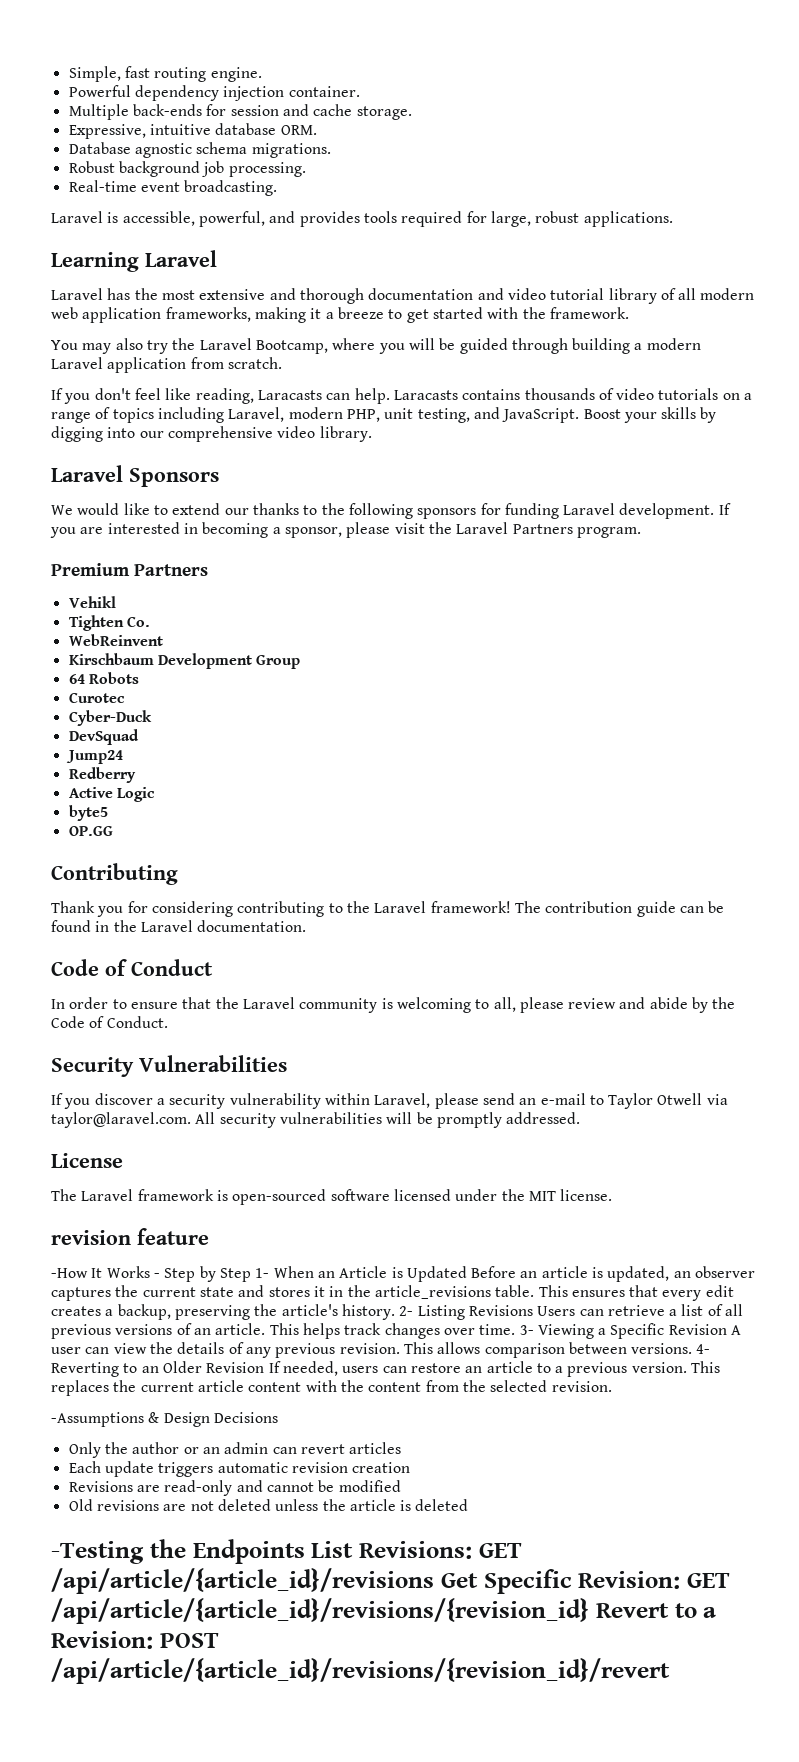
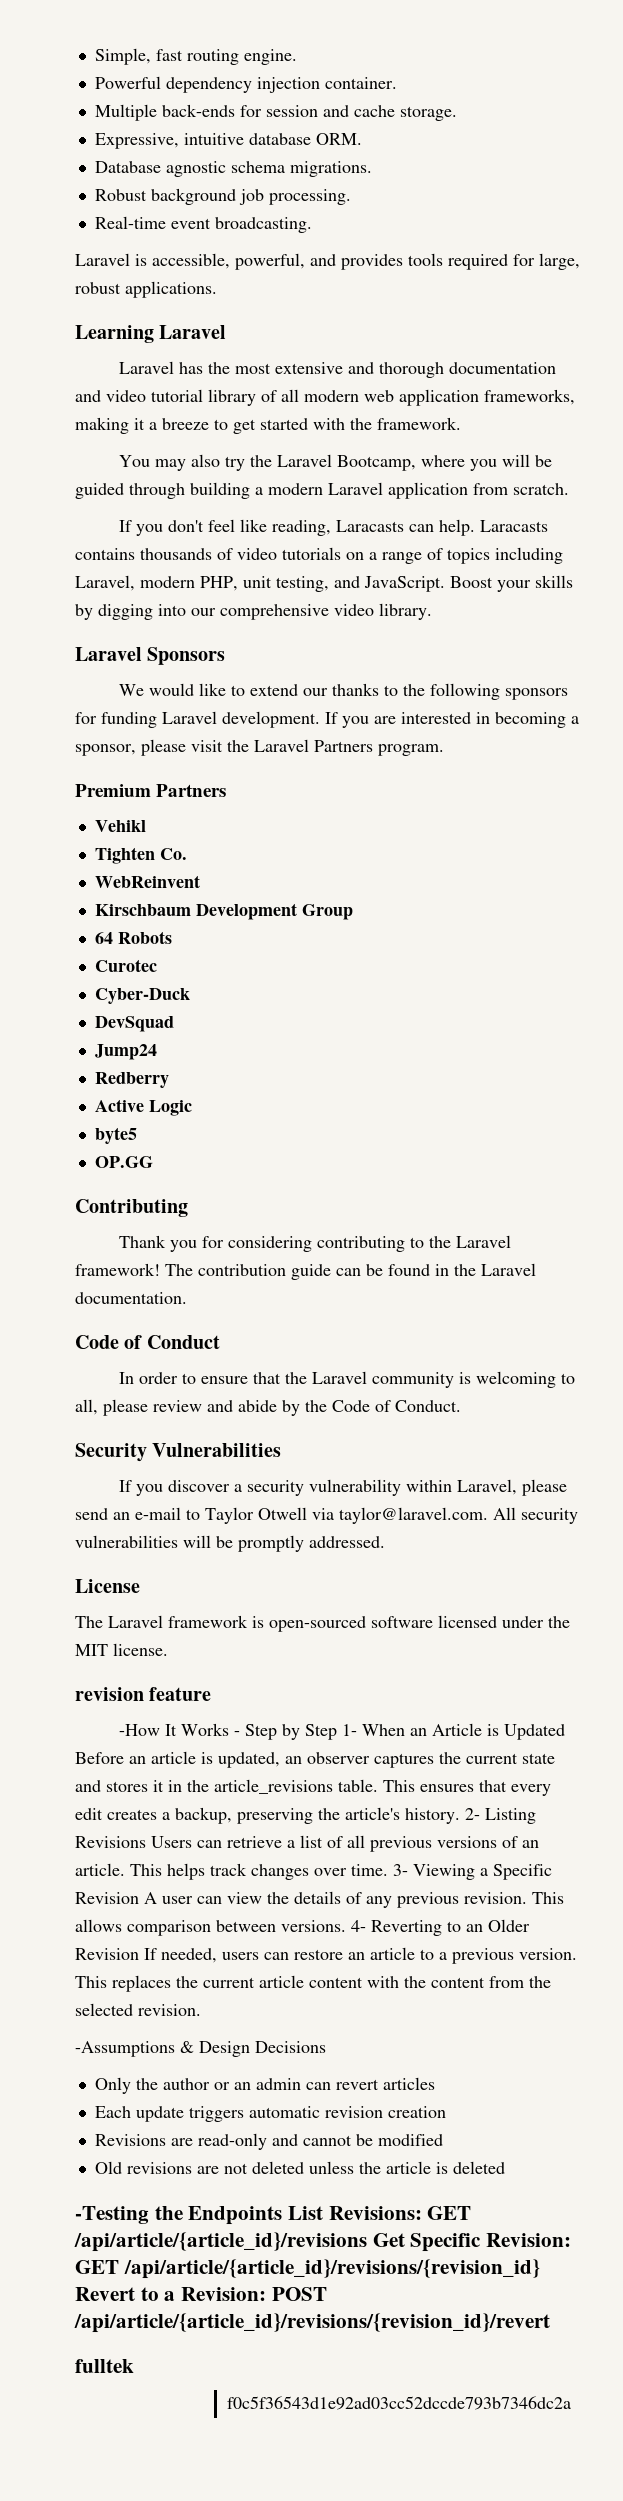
(670, 1671) none -> [75,2359,134,2373] [226,2396,571,2410] // fulltek // f0c5f36543d1e92ad03cc52dccde793b7346dc2a

